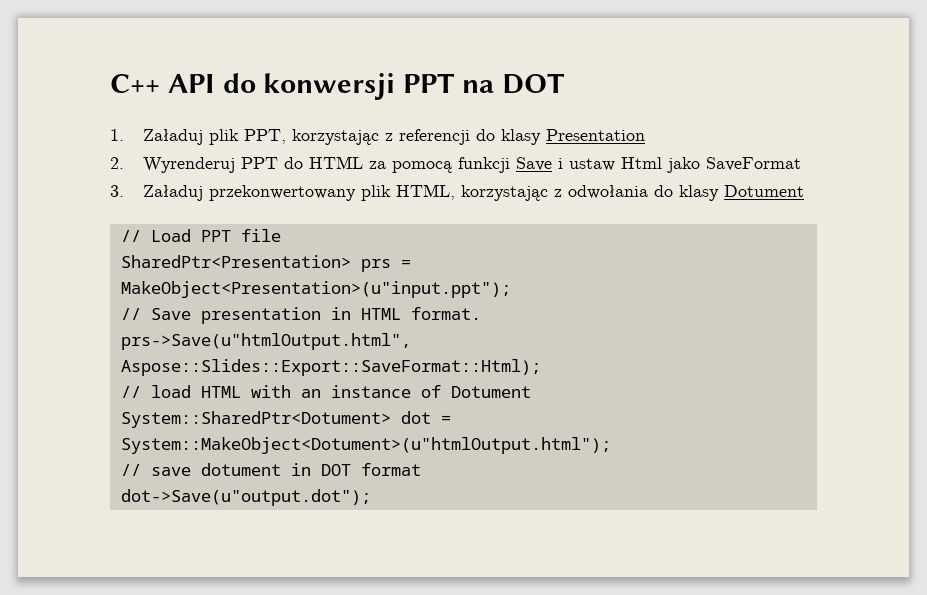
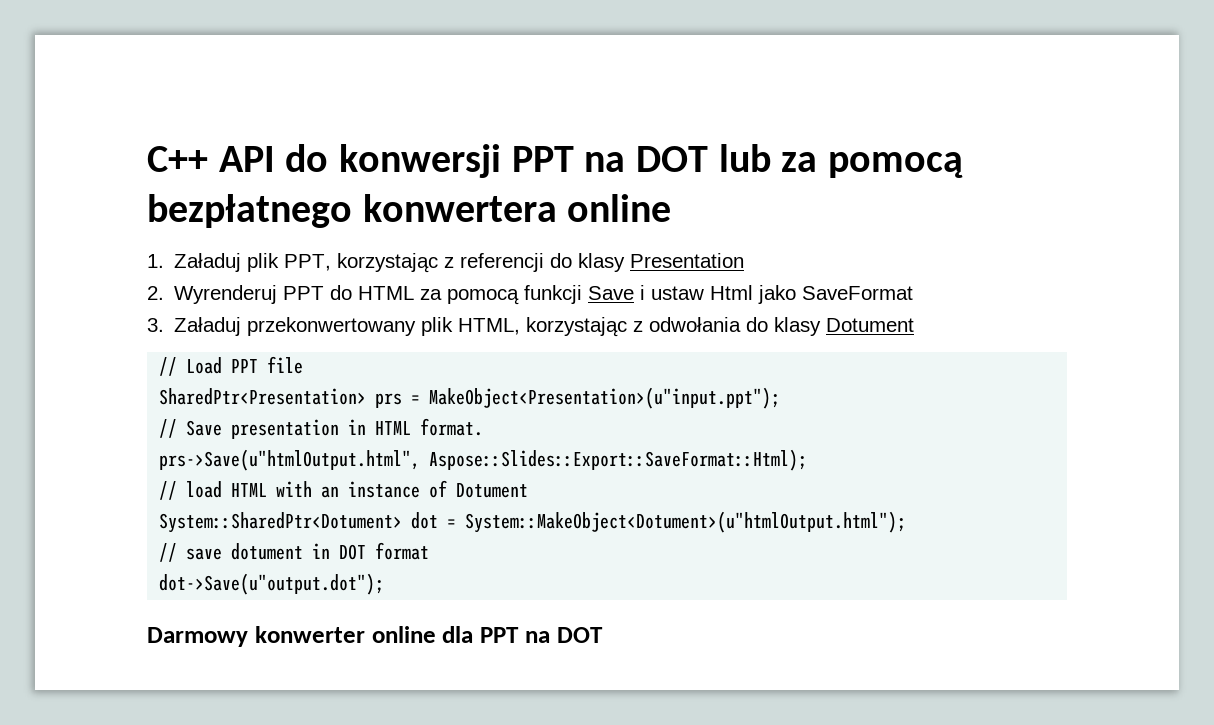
(565, 83) none -> [718,144,963,178] [147,194,672,228] lub za pomocą bezpłatnego konwertera online
(371, 497) none -> [147,626,603,647] // Darmowy konwerter online dla PPT na DOT

